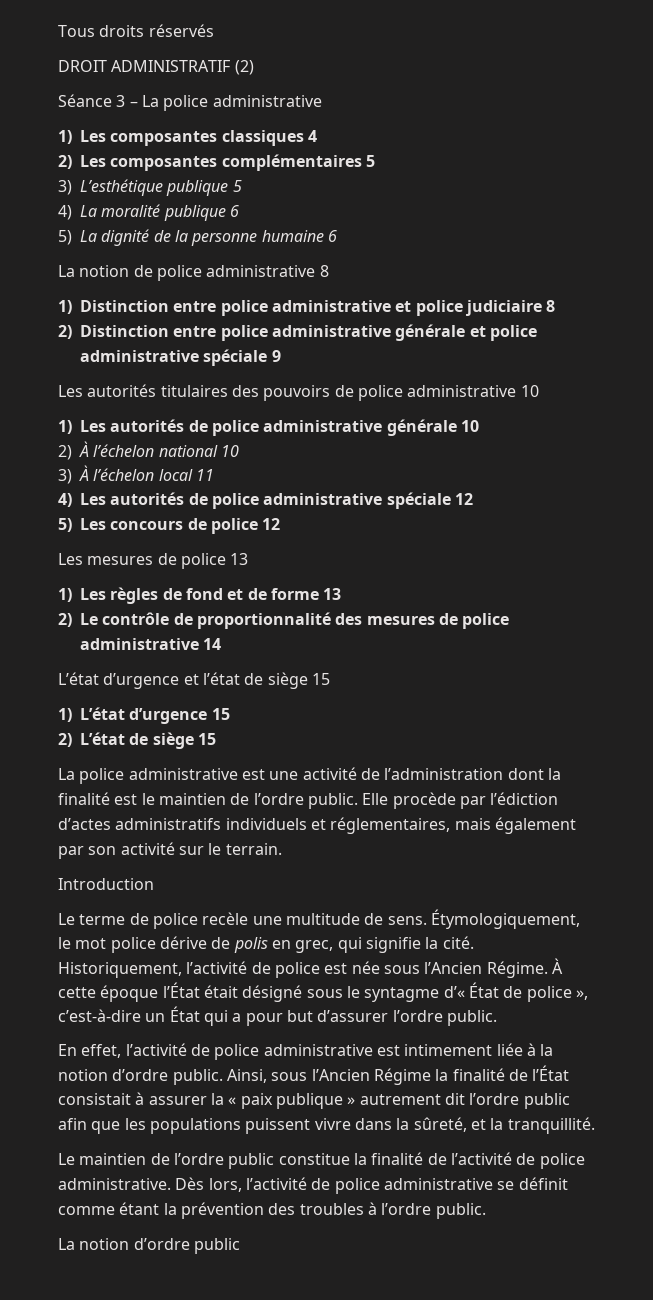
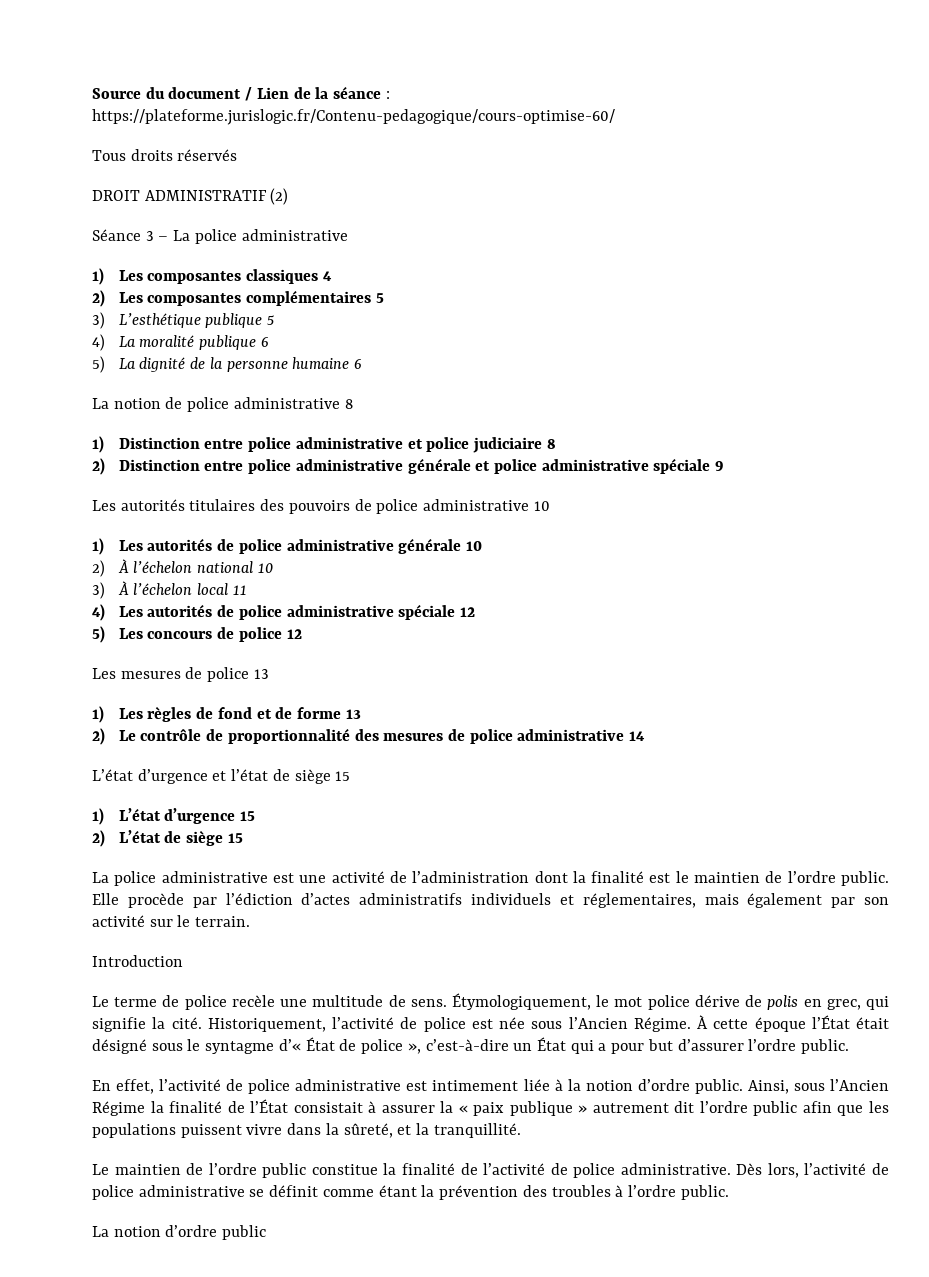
(58, 31) none -> [92,86,390,101] [92,109,615,125] Source du document / Lien de la séance : https://plateforme.jurislogic.fr/Contenu-pedagogique/cours-optimise-60/ //

